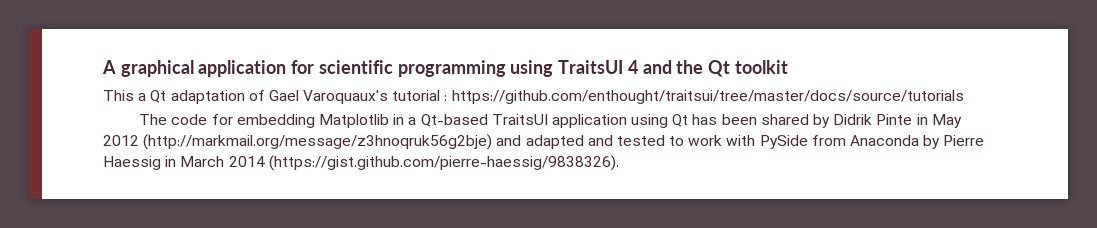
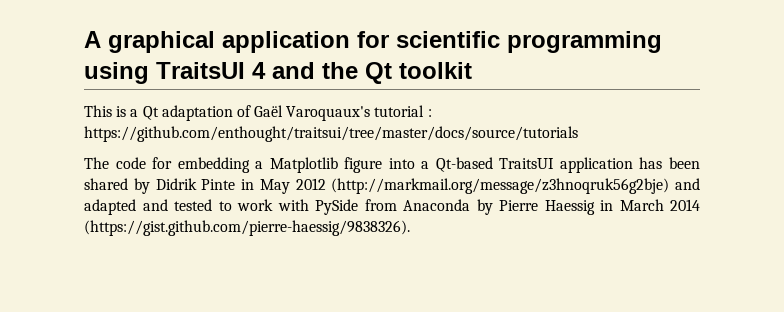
(134, 95) none -> [116,106,127,117] is
[268,90,299,101] Gael -> [254,105,284,117] Gaël
[318,114,405,128] Matplotlib in -> [255,157,415,173] a Matplotlib figure into
[631,114,689,128] using Qt -> (633, 165) none

